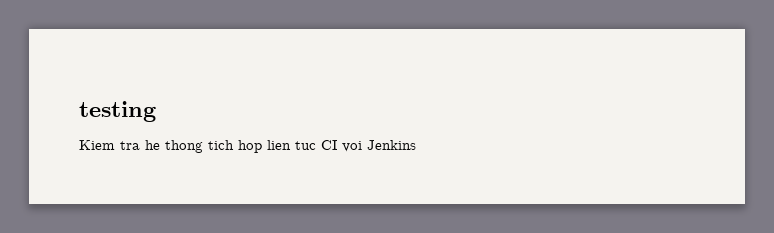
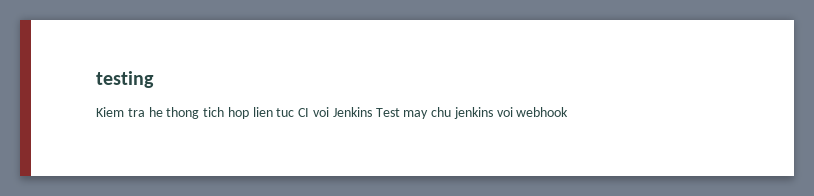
(416, 145) none -> [375,107,569,119] Test may chu jenkins voi webhook

